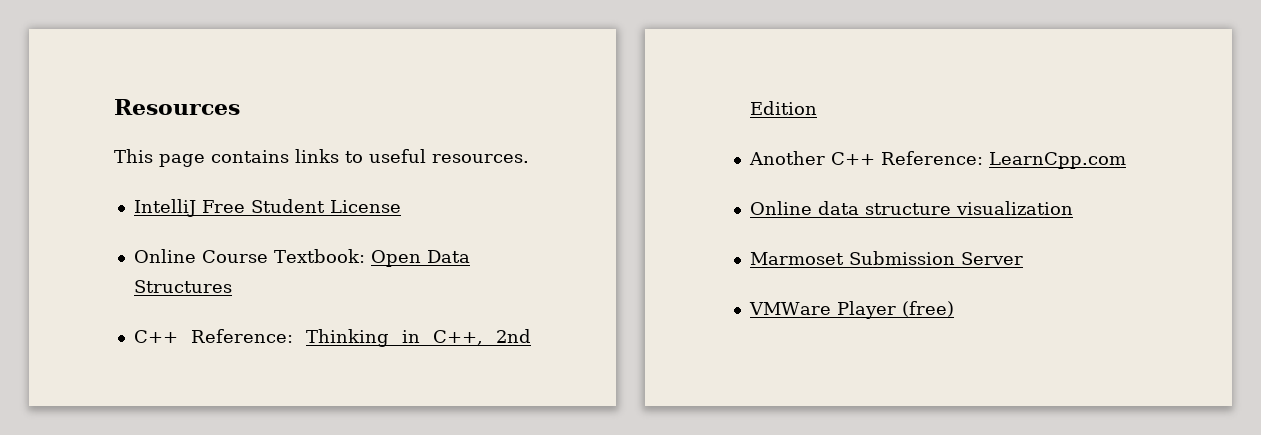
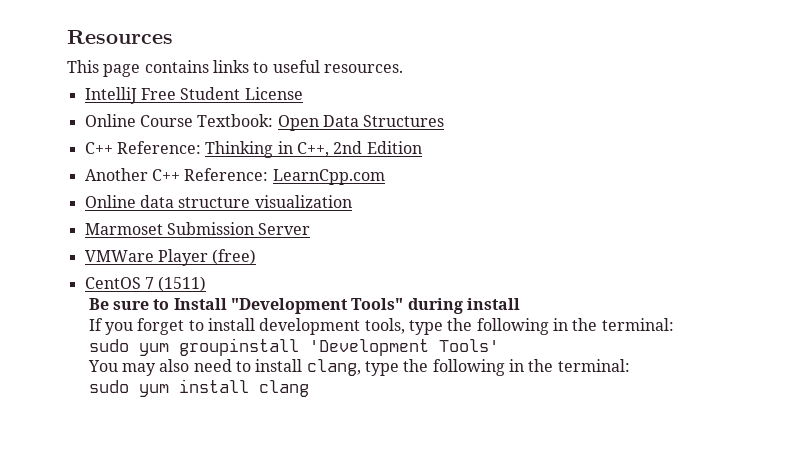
(954, 309) none -> [84,276,207,292] [88,298,520,314] [88,318,674,335] [88,338,499,356] [87,359,630,376] [88,379,309,397] // CentOS 7 (1511) // Be sure to Install "Development Tools" during install // If you forget to install development tools, type the following in the terminal: // sudo yum groupinstall 'Development Tools' // You may also need to install clang, type the following in the terminal: // sudo yum install clang

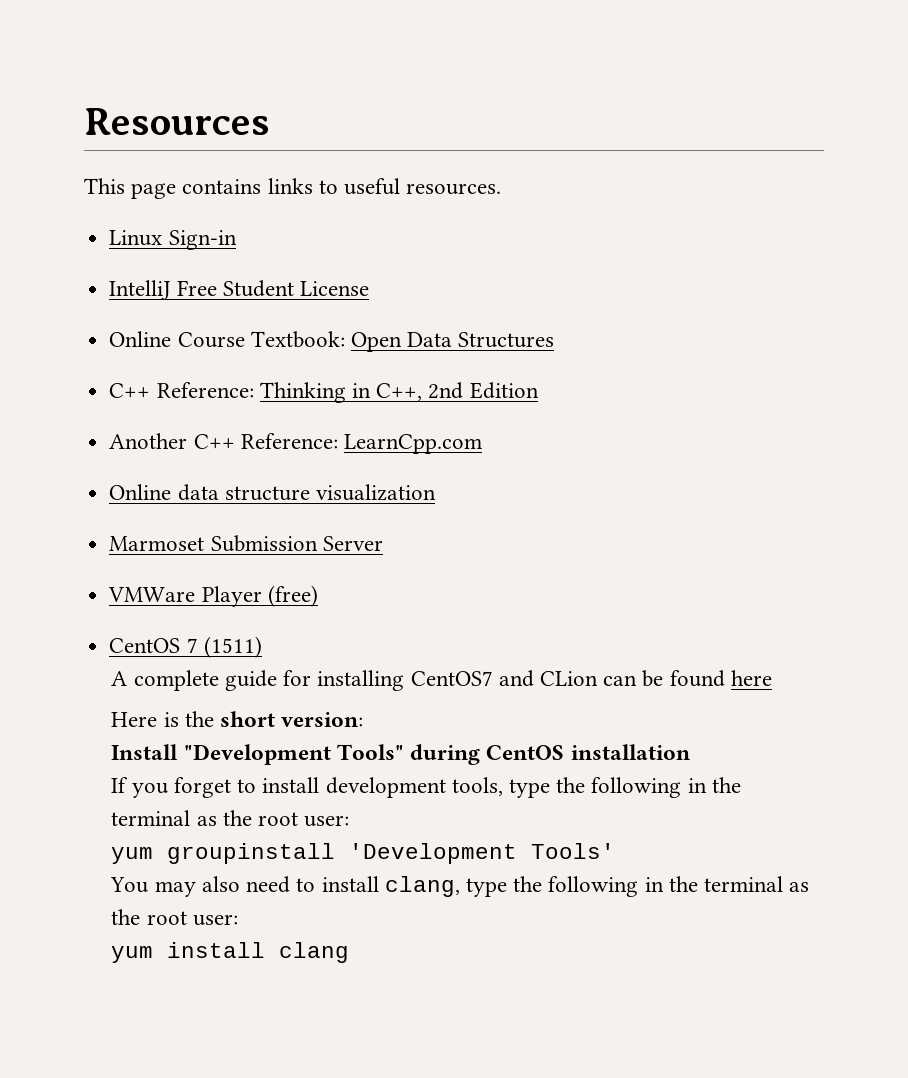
(403, 68) none -> [109,230,237,250] // Linux Sign-in
[88,298,170,310] Be sure to -> [111,670,772,691] [111,711,364,727] A complete guide for installing CentOS7 and CLion can be found here // Here is the short version: //
[466,298,520,310] install -> [486,744,690,760] CentOS installation
[601,318,674,331] [88,339,129,352] terminal: // sudo -> [111,810,350,827] terminal as the root user: //
[557,359,630,372] [88,380,129,393] terminal: // sudo -> [703,876,810,892] [111,909,238,926] terminal as the root user: //

